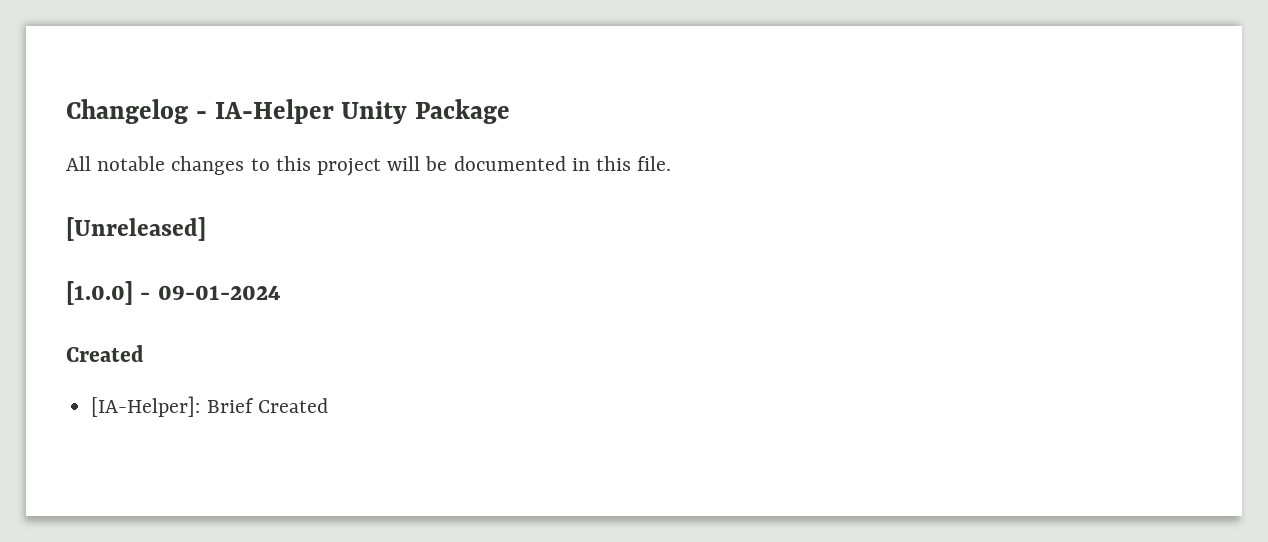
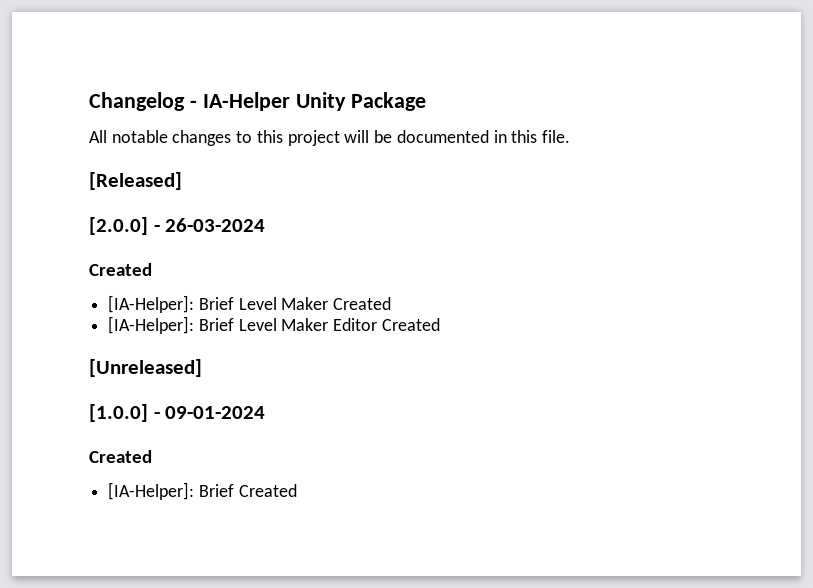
(672, 163) none -> [89,172,182,190] [89,217,266,235] [89,263,152,276] [108,295,392,313] [108,316,440,334] // [Released] // [2.0.0] - 26-03-2024 // Created // [IA-Helper]: Brief Level Maker Created // [IA-Helper]: Brief Level Maker Editor Created

